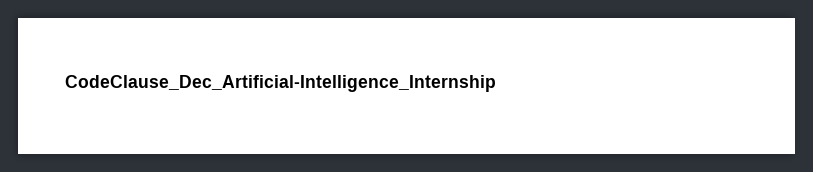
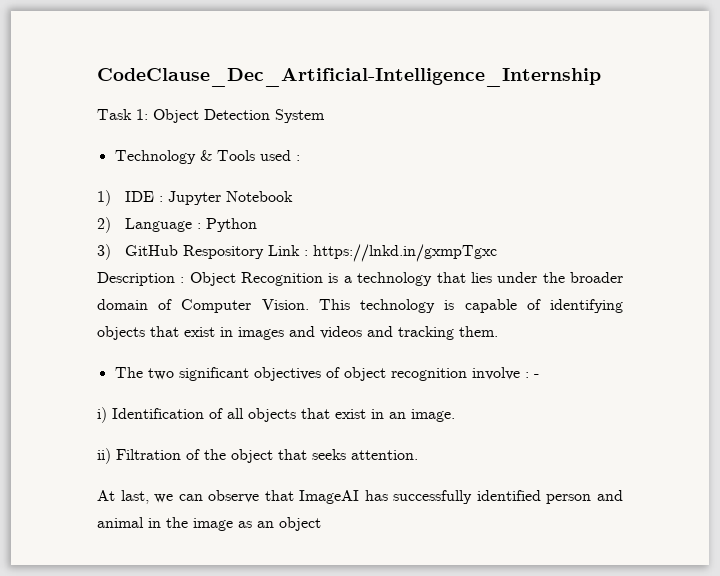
(496, 83) none -> [97,109,325,123] [114,150,300,164] [97,190,293,206] [97,217,257,233] [97,244,497,262] [97,272,623,286] [97,299,623,313] [97,326,498,340] [114,367,539,381] [97,407,455,423] [97,448,418,464] [97,490,623,504] [97,517,321,531] // Task 1: Object Detection System // Technology & Tools used : // 1) IDE : Jupyter Notebook // 2) Language : Python // 3) GitHub Respository Link : https://lnkd.in/gxmpTgxc // Description : Object Recognition is a technology that lies under the broader domain of Computer Vision. This technology is capable of identifying objects that exist in images and videos and tracking them. // The two significant objectives of object recognition involve : - // i) Identification of all objects that exist in an image. // ii) Filtration of the object that seeks attention. // At last, we can observe that ImageAI has successfully identified person and animal in the image as an object

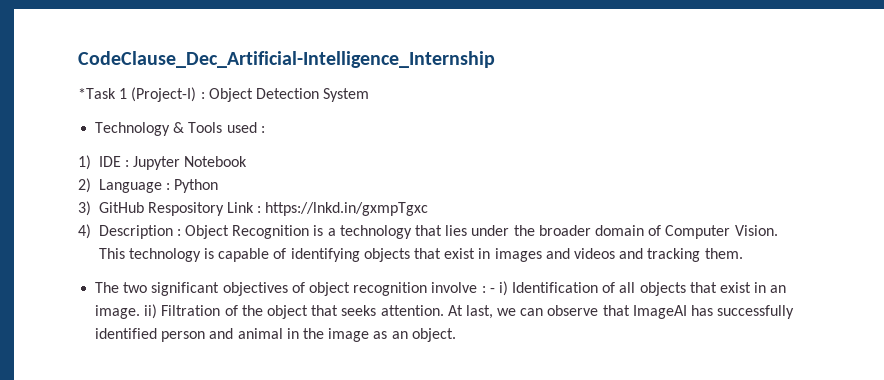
[97,109,148,120] Task 1: -> [78,87,205,102] *Task 1 (Project-I) :
(497, 253) none -> [78,224,91,239] 4)
(539, 376) // -> (495, 290) none
(455, 415) // -> (141, 312) none
(418, 455) // -> (444, 310) none
[279,517,321,531] object -> [411,328,456,342] object.

